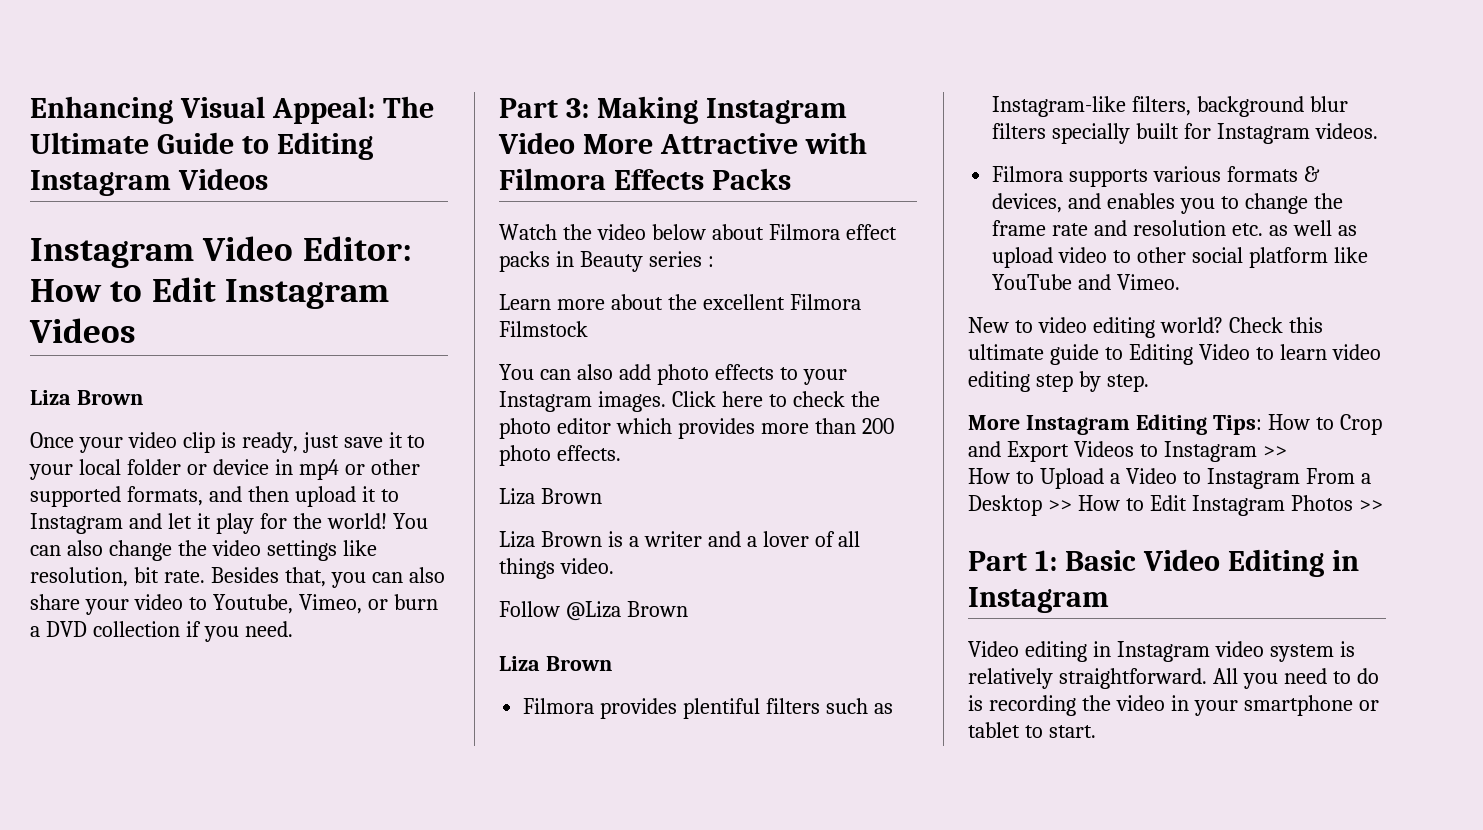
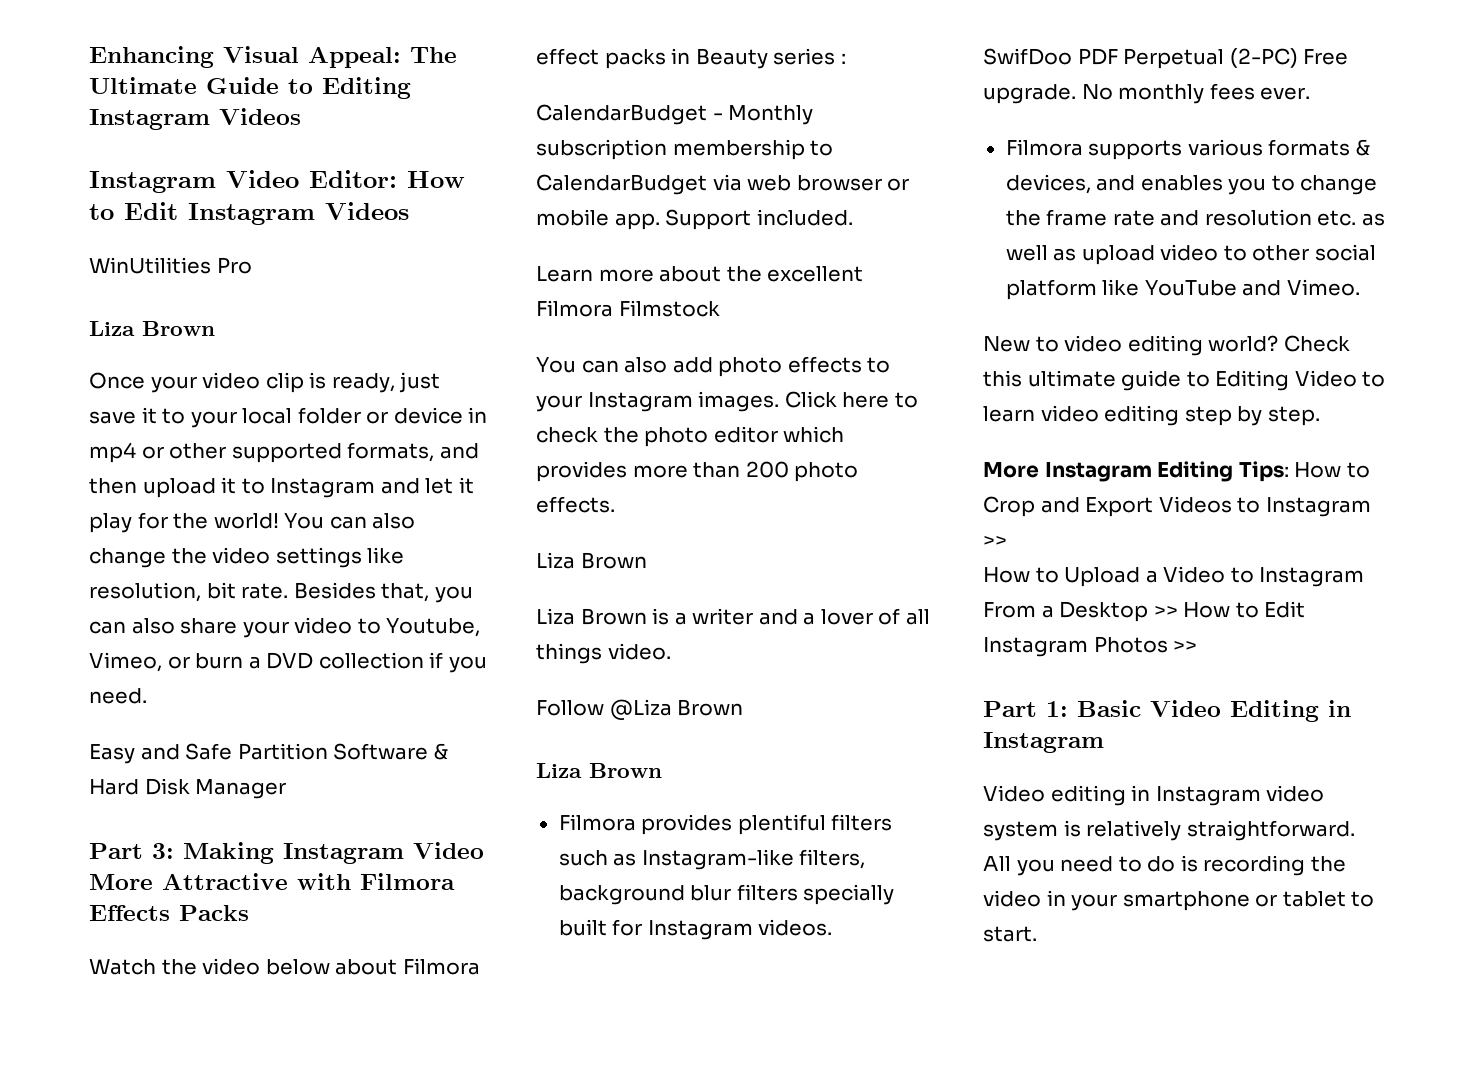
(136, 330) none -> [89,257,252,274] // WinUtilities Pro
(293, 629) none -> [89,743,448,764] [89,778,287,799] // Easy and Safe Partition Software & Hard Disk Manager
(714, 261) none -> [536,104,814,125] [536,139,834,160] [536,174,910,195] [536,209,853,230] // CalendarBudget - Monthly subscription membership to CalendarBudget via web browser or mobile app. Support included.
(1378, 131) none -> [983,48,1349,69] [983,83,1311,104] // SwifDoo PDF Perpetual (2-PC) Free upgrade. No monthly fees ever.

